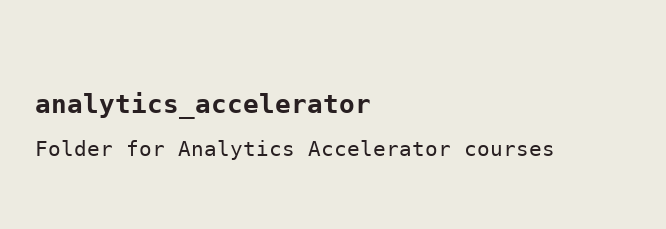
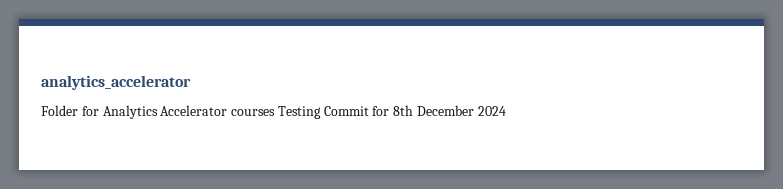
(555, 150) none -> [277,105,506,119] Testing Commit for 8th December 2024

